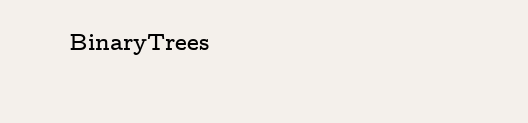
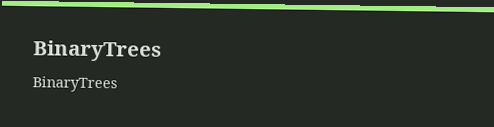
[69,34,209,55] BinaryTrees -> [33,40,162,62] [32,76,118,93] BinaryTrees // BinaryTrees

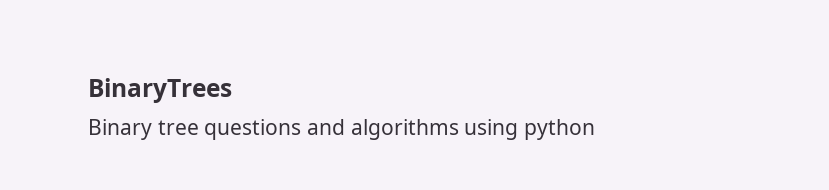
[32,76,118,93] BinaryTrees -> [88,119,596,140] Binary tree questions and algorithms using python

